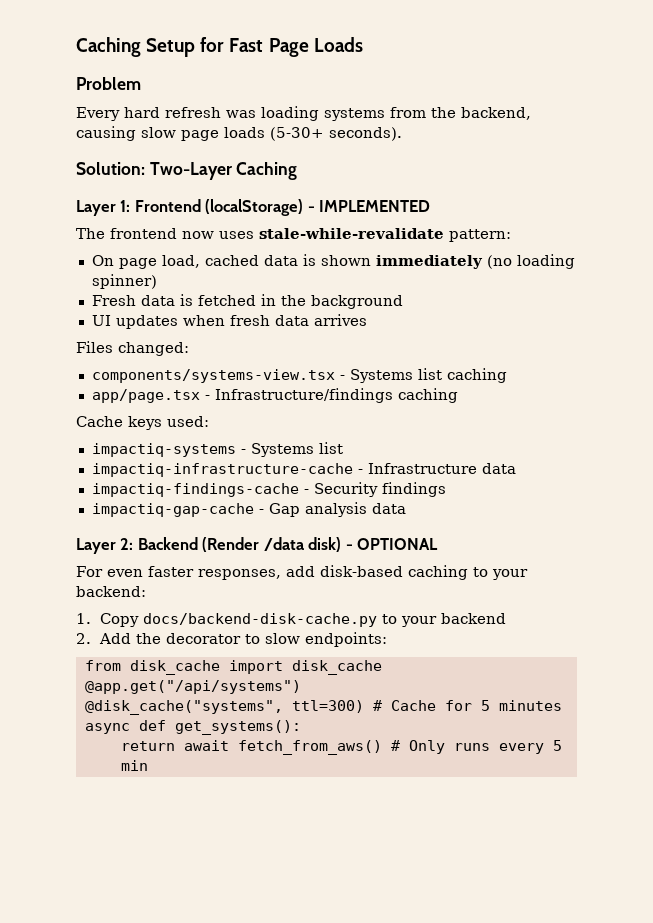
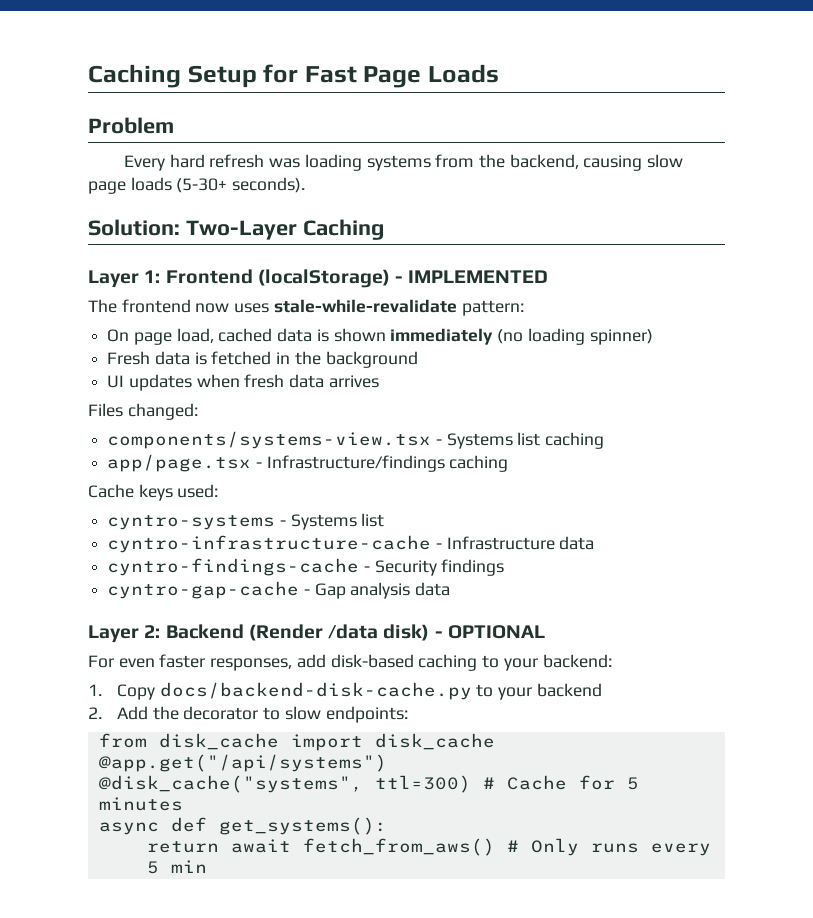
[91,443,236,457] impactiq-systems -> [107,515,276,530] cyntro-systems
[91,463,353,477] impactiq-infrastructure-cache -> [107,535,432,553] cyntro-infrastructure-cache
[91,483,299,497] impactiq-findings-cache -> [107,558,360,576] cyntro-findings-cache
[91,503,254,517] impactiq-gap-cache -> [107,581,300,599] cyntro-gap-cache

